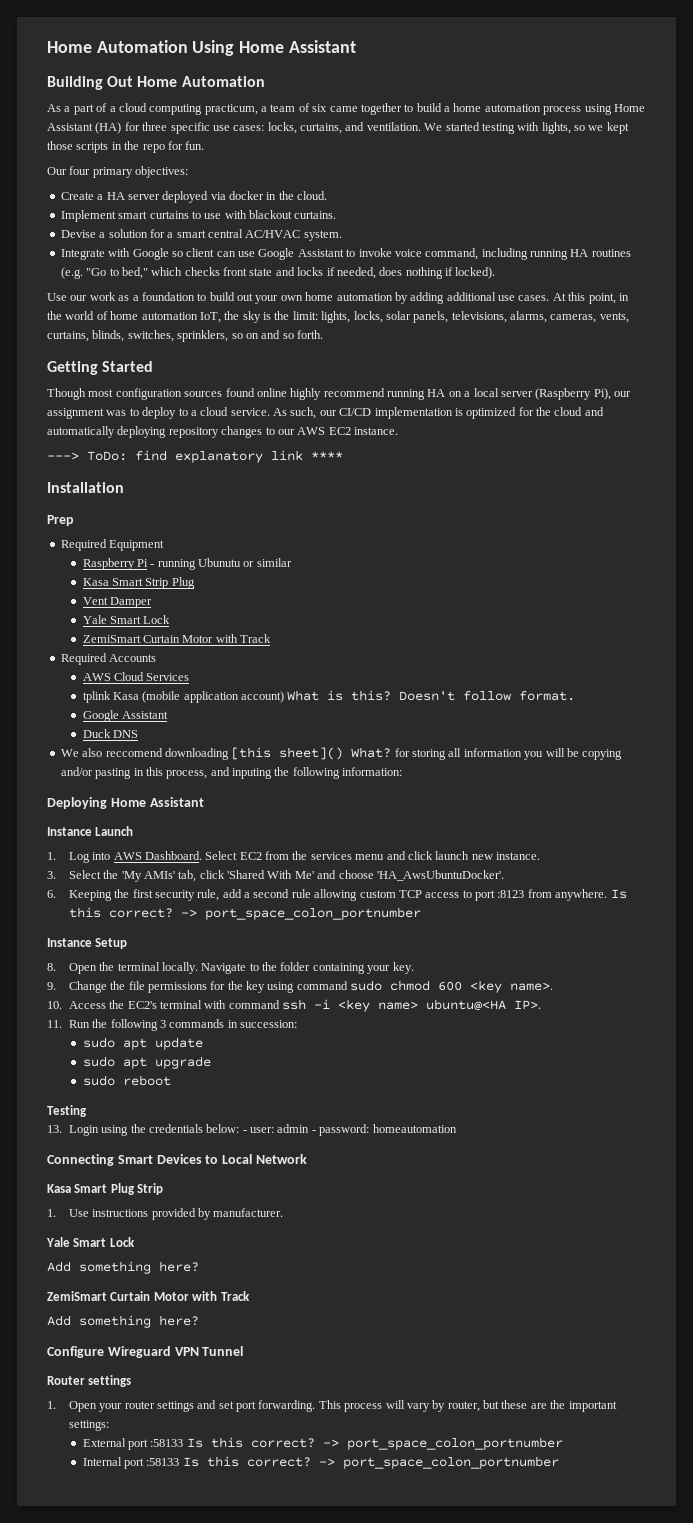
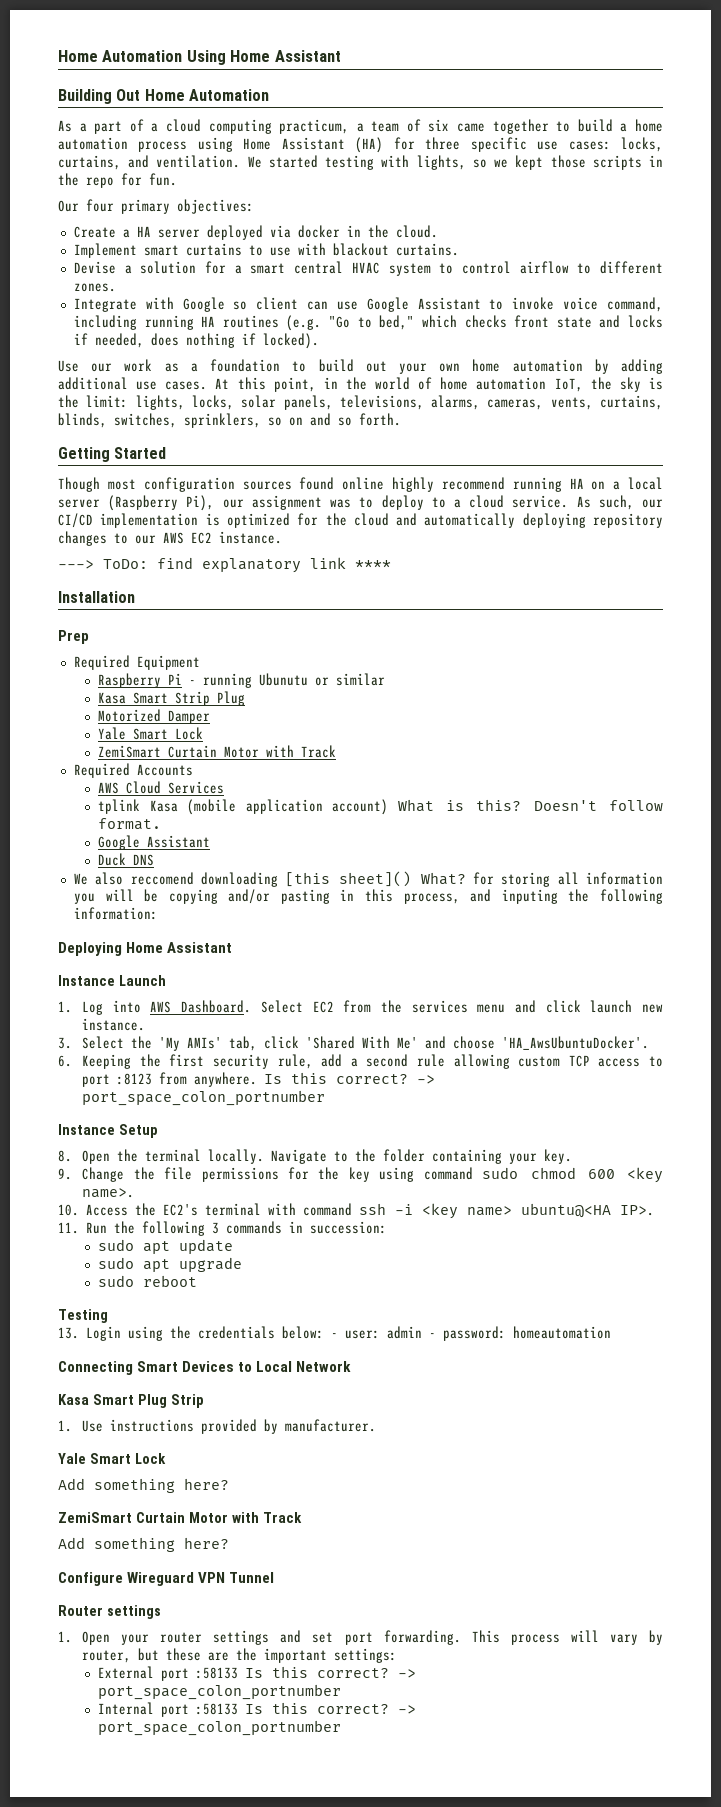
[245,230,342,241] AC/HVAC system. -> [351,261,663,276] [73,283,116,292] HVAC system to control airflow to different zones.
[82,597,108,605] Vent -> [98,709,162,722] Motorized

